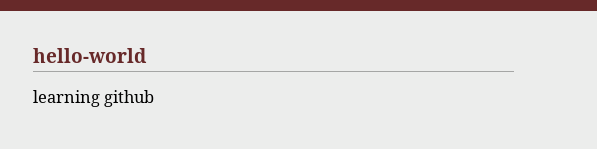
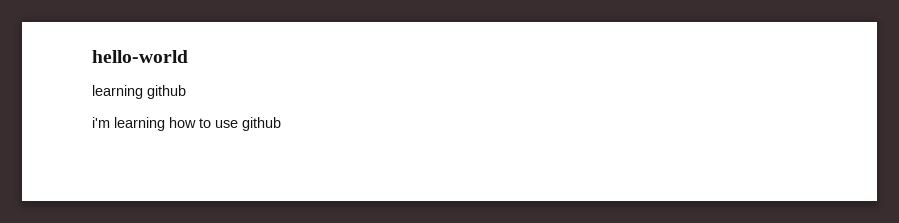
(155, 98) none -> [92,117,281,131] // i'm learning how to use github

